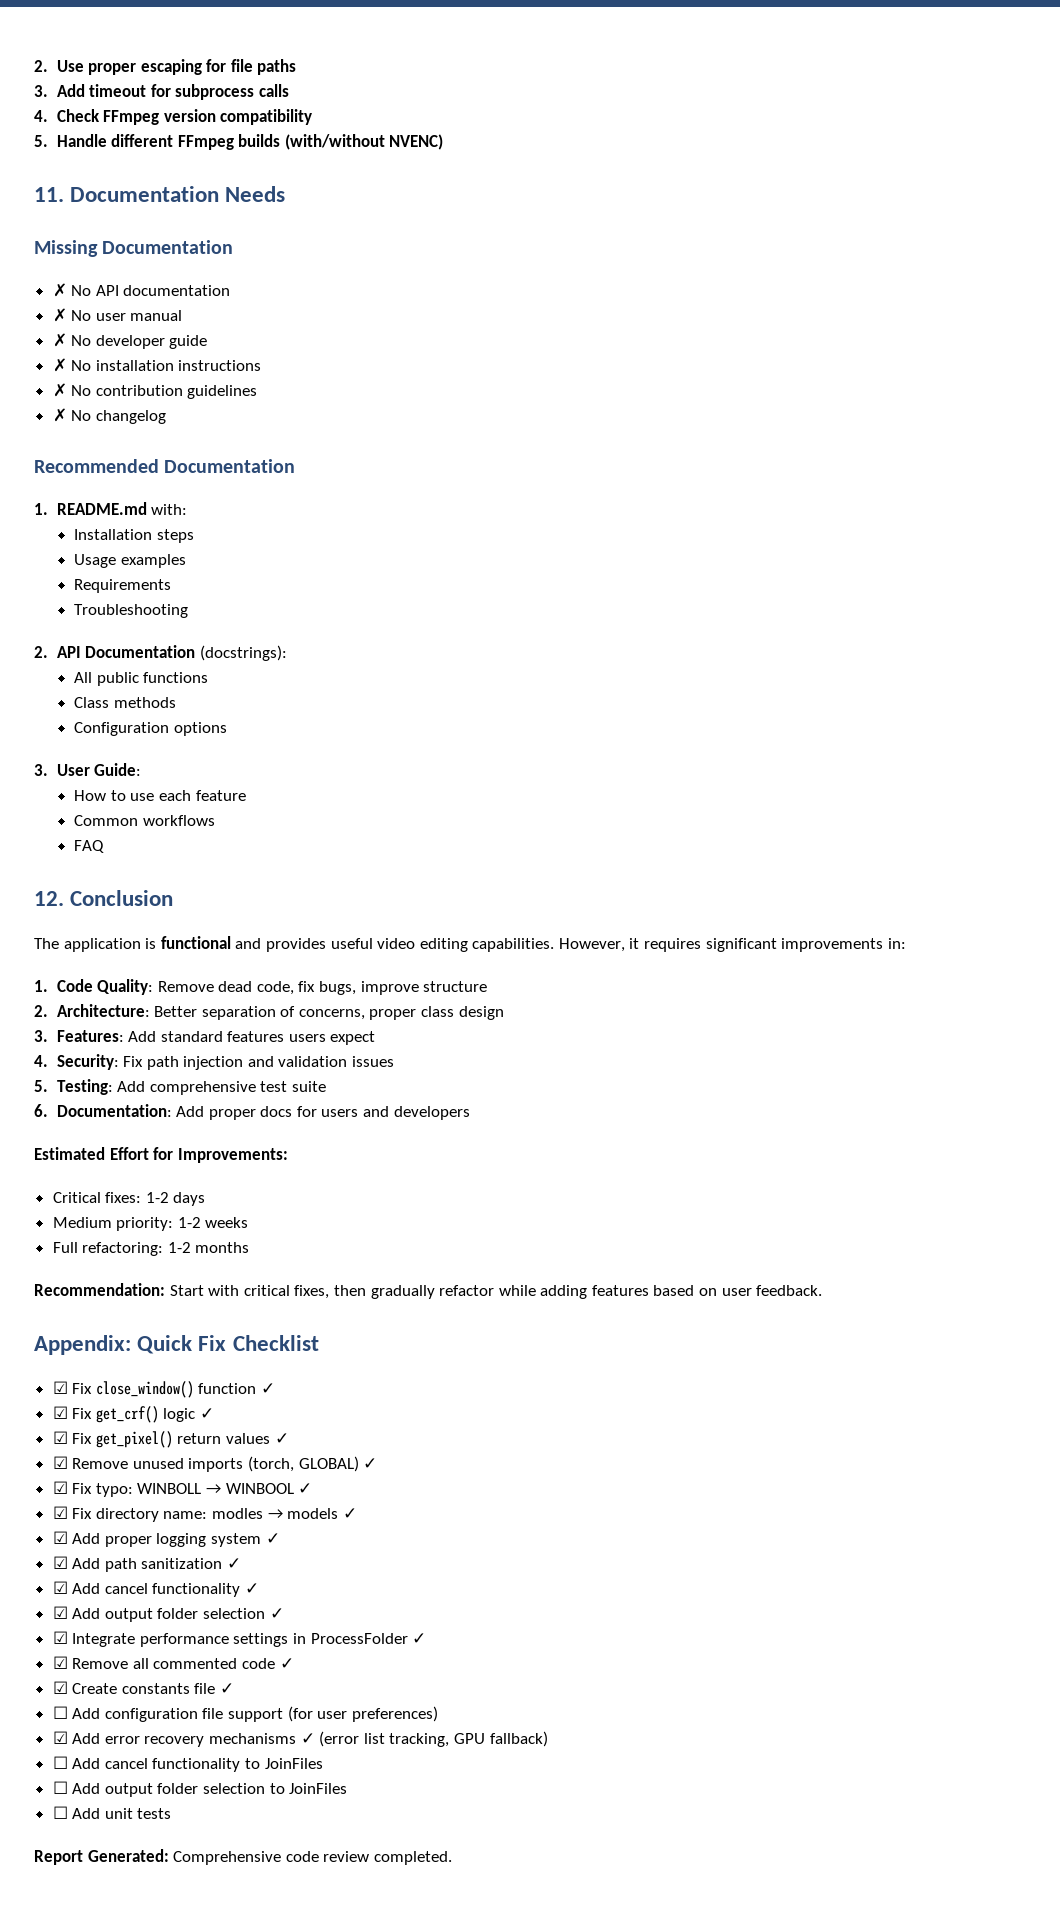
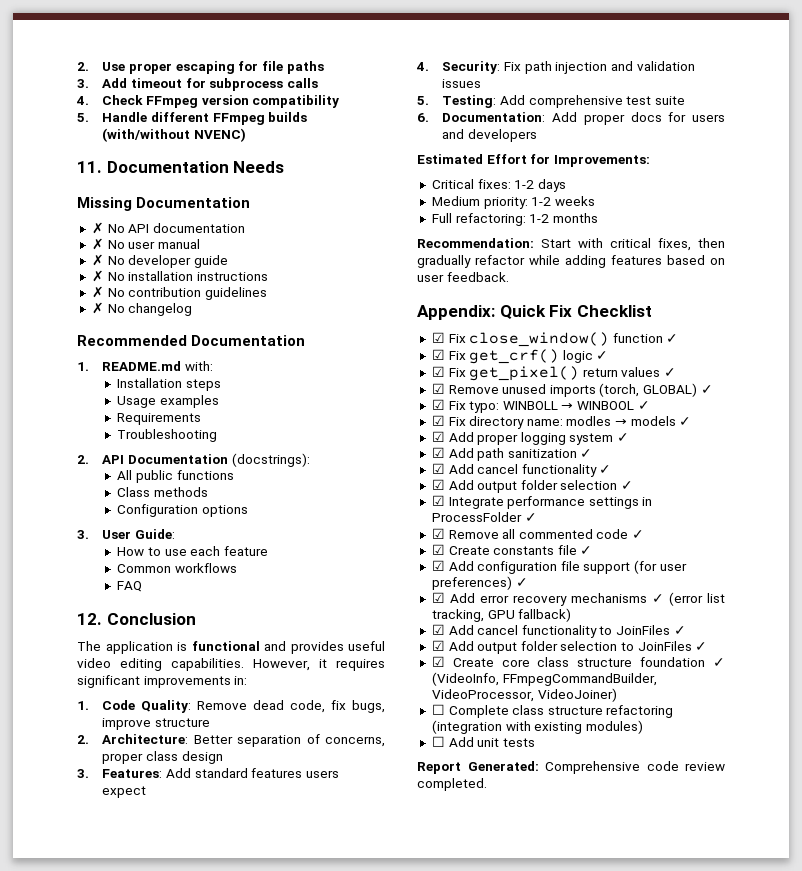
[52,1706,68,1719] ☐ -> [431,560,445,571] ☑
(438, 1714) none -> [515,578,528,587] ✓
[52,1756,68,1769] ☐ -> [431,624,445,635] ☑
[52,1781,68,1794] // ☐ -> [673,626,686,635] [431,640,445,651] ✓ // ☑
(348, 1788) none -> [695,642,708,651] [431,656,725,667] [431,672,657,686] [431,688,617,702] [431,704,674,718] [431,720,643,734] ✓ // ☑ Create core class structure foundation ✓ (VideoInfo, FFmpegCommandBuilder, VideoProcessor, VideoJoiner) // ☐ Complete class structure refactoring (integration with existing modules)

